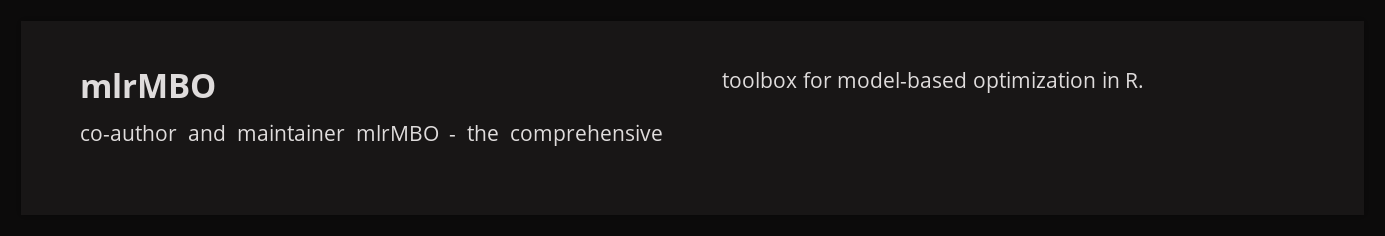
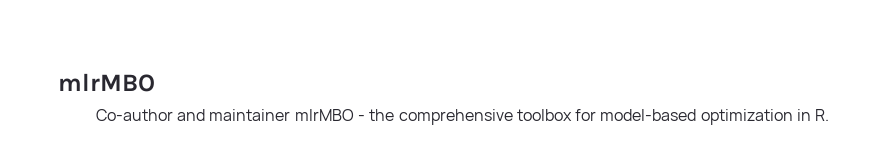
[80,125,177,141] co-author -> [95,109,173,121] Co-author

